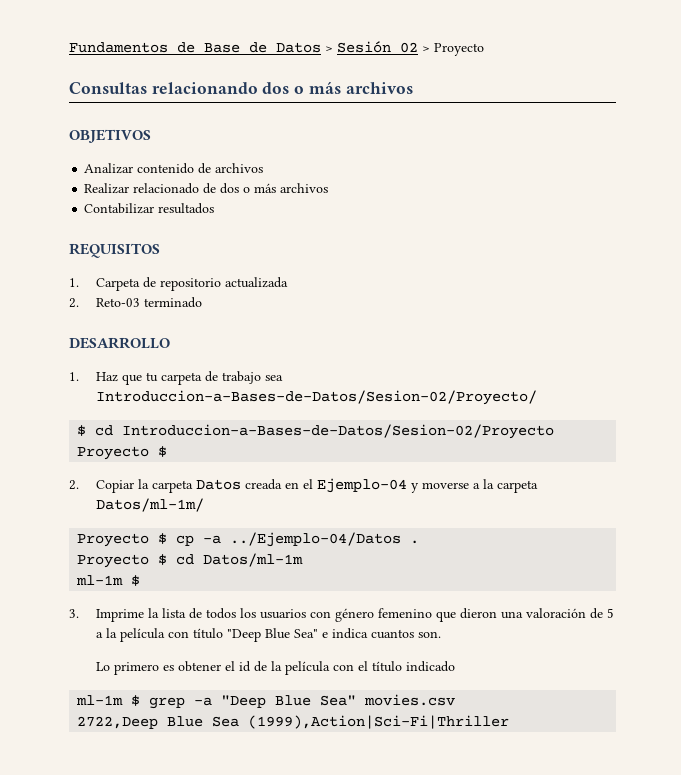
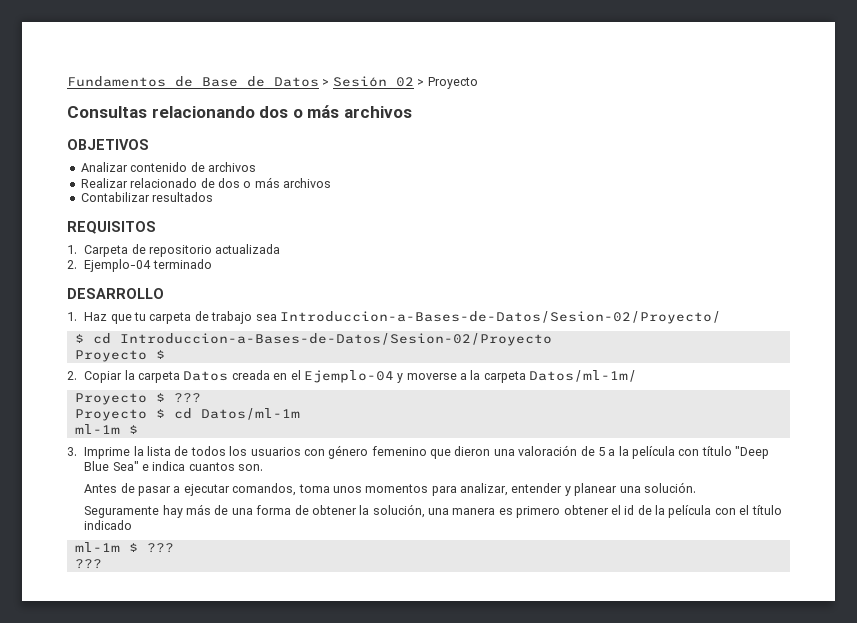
[96,298,141,307] Reto-03 -> [84,259,152,272] Ejemplo-04
[176,532,420,547] cp -a ../Ejemplo-04/Datos . -> [173,393,201,403] ???
[96,662,175,675] Lo primero es -> [84,482,696,496] [84,504,561,518] Antes de pasar a ejecutar comandos, toma unos momentos para analizar, entender y planear una solución. // Seguramente hay más de una forma de obtener la solución, una manera es primero
[149,694,456,709] [77,715,510,729] grep -a "Deep Blue Sea" movies.csv // 2722,Deep Blue Sea (1999),Action|Sci-Fi|Thriller -> [146,543,174,553] [74,559,102,569] ??? // ???

